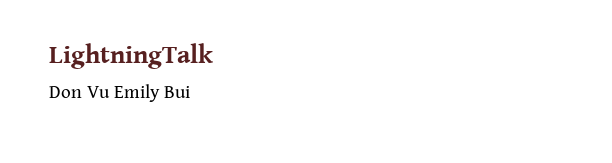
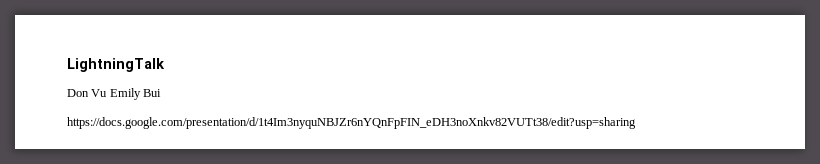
(190, 92) none -> [67,117,636,129] // https://docs.google.com/presentation/d/1t4Im3nyquNBJZr6nYQnFpFIN_eDH3noXnkv82VUTt38/edit?usp=sharing

